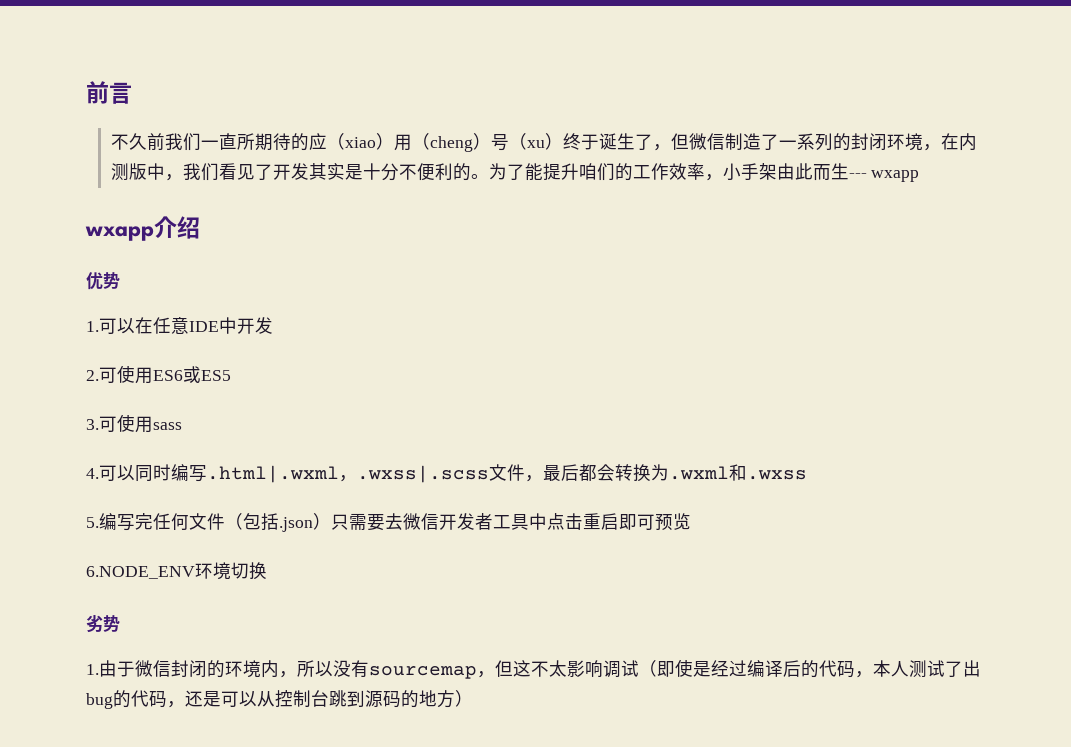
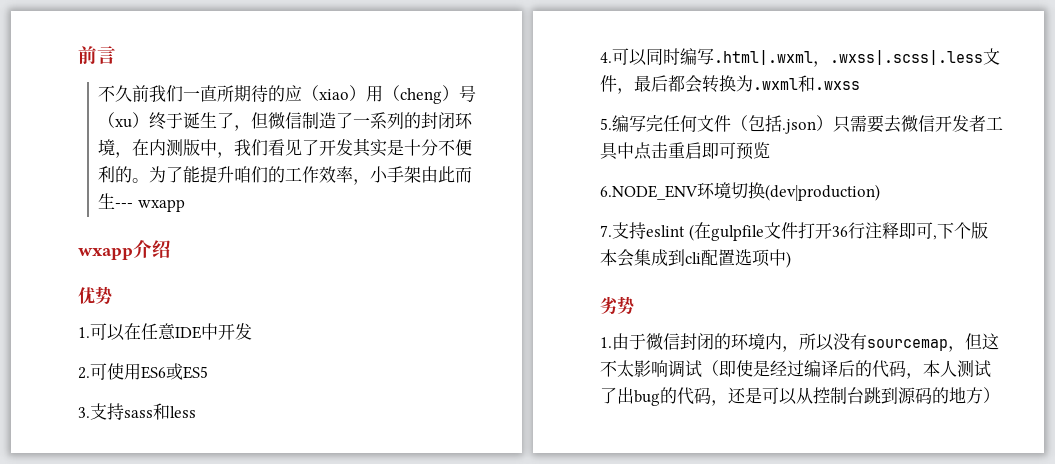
[99,414,153,433] 可使用 -> [90,403,124,420] 支持
(182, 426) none -> [153,403,196,420] 和less
[357,465,489,483] .wxss|.scss -> [830,50,983,65] .wxss|.scss|.less
(267, 571) none -> [765,184,880,201] [600,222,988,241] [600,249,791,268] (dev|production) // 7.支持eslint (在gulpfile文件打开36行注释即可,下个版本会集成到cli配置选项中)

